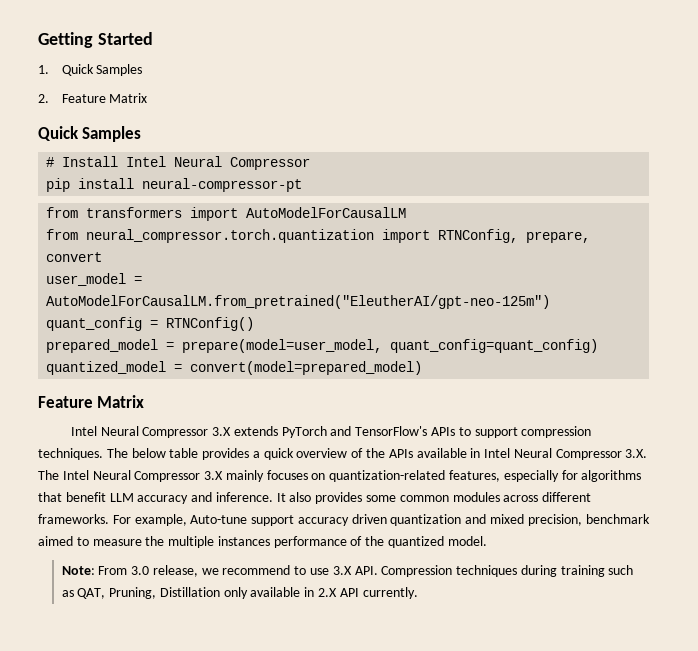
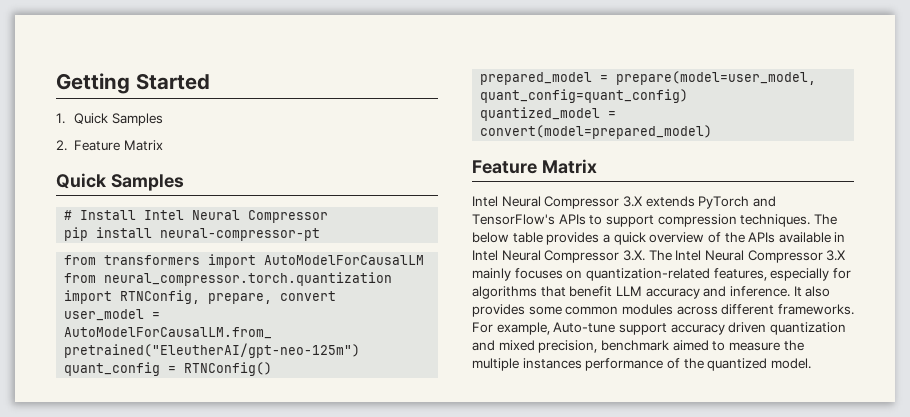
[61,565,634,577] [61,587,418,599] // Note: From 3.0 release, we recommend to use 3.X API. Compression techniques during training such as QAT, Pruning, Distillation only available in 2.X API currently. -> (811, 363) none

